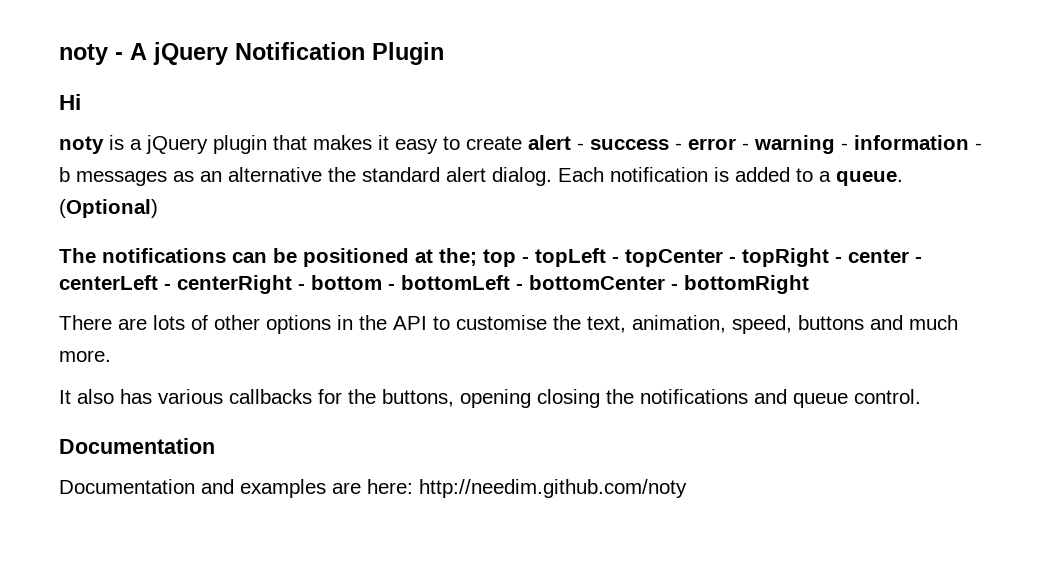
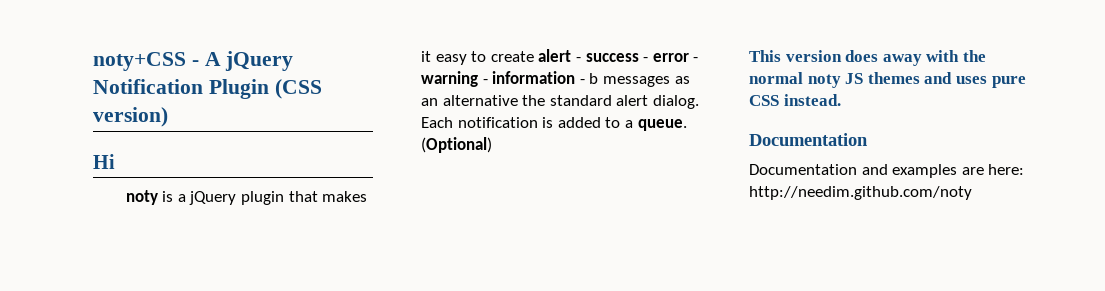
[59,44,108,65] noty -> [93,52,186,71] noty+CSS
(444, 53) none -> [274,79,322,99] [93,107,168,127] (CSS version)
[59,248,922,267] [59,275,809,294] [59,315,958,334] [59,350,111,362] [59,389,921,408] The notifications can be positioned at the; top - topLeft - topCenter - topRight - center - centerLeft - centerRight - bottom - bottomLeft - bottomCenter - bottomRight // There are lots of other options in the API to customise the text, animation, speed, buttons and much more. // It also has various callbacks for the buttons, opening closing the notifications and queue control. -> [749,50,986,66] [749,72,1026,88] [749,94,841,106] This version does away with the normal noty JS themes and uses pure CSS instead.

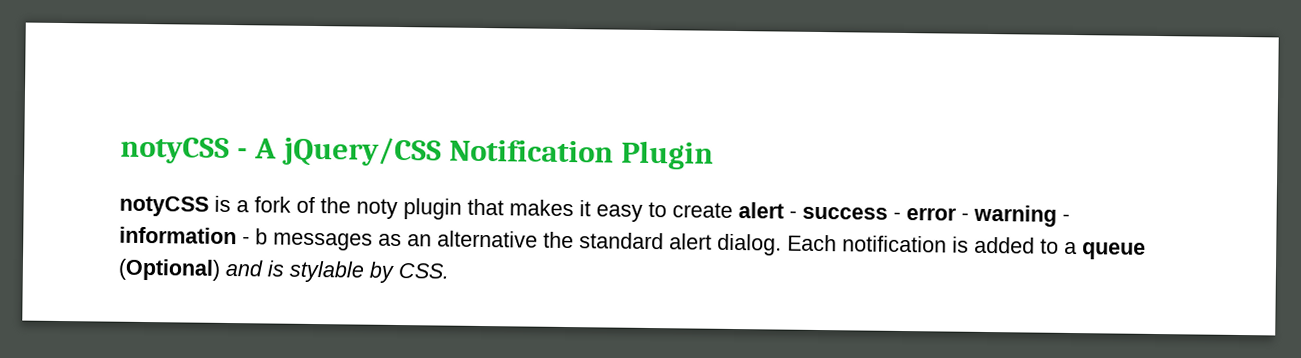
[93,52,186,71] noty+CSS -> [120,136,230,164] notyCSS
[225,51,294,71] jQuery -> [281,136,442,168] jQuery/CSS
[274,79,322,99] [93,107,168,127] [93,154,115,169] [125,190,237,205] (CSS version) // Hi // noty is a jQuery -> [119,195,398,220] // notyCSS is a fork of the noty
[637,119,687,131] queue. -> [1082,242,1146,260] queue
[749,50,986,66] [749,72,1026,88] [749,94,841,106] [749,133,868,146] [749,164,1025,178] [749,186,972,200] // This version does away with the normal noty JS themes and uses pure CSS instead. // Documentation // Documentation and examples are here: http://needim.github.com/noty -> [225,259,449,283] and is stylable by CSS.

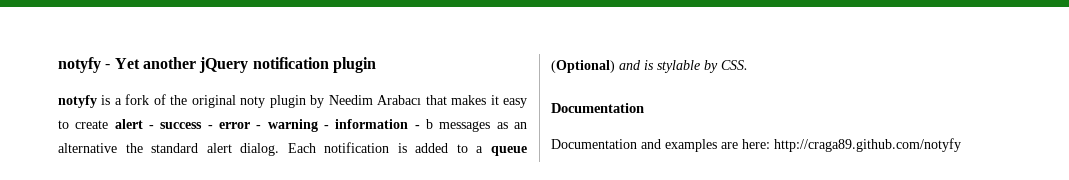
[120,136,715,170] [119,195,209,217] notyCSS - A jQuery/CSS Notification Plugin // notyCSS -> [58,57,376,73] [58,95,97,108] notyfy - Yet another jQuery notification plugin // notyfy
(351, 205) none -> [191,95,236,108] original
(462, 209) none -> [310,95,422,108] by Needim Arabacı
(449, 271) none -> [551,103,644,113] [551,138,961,152] // Documentation // Documentation and examples are here: http://craga89.github.com/notyfy

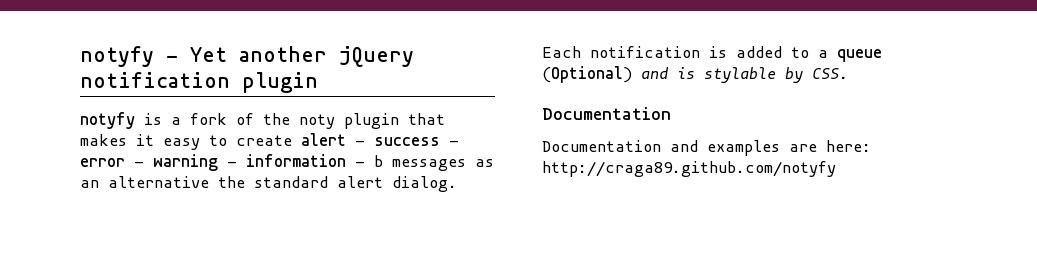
[191,95,236,108] original -> (290, 119) none
[310,95,422,108] by Needim Arabacı -> (399, 121) none

